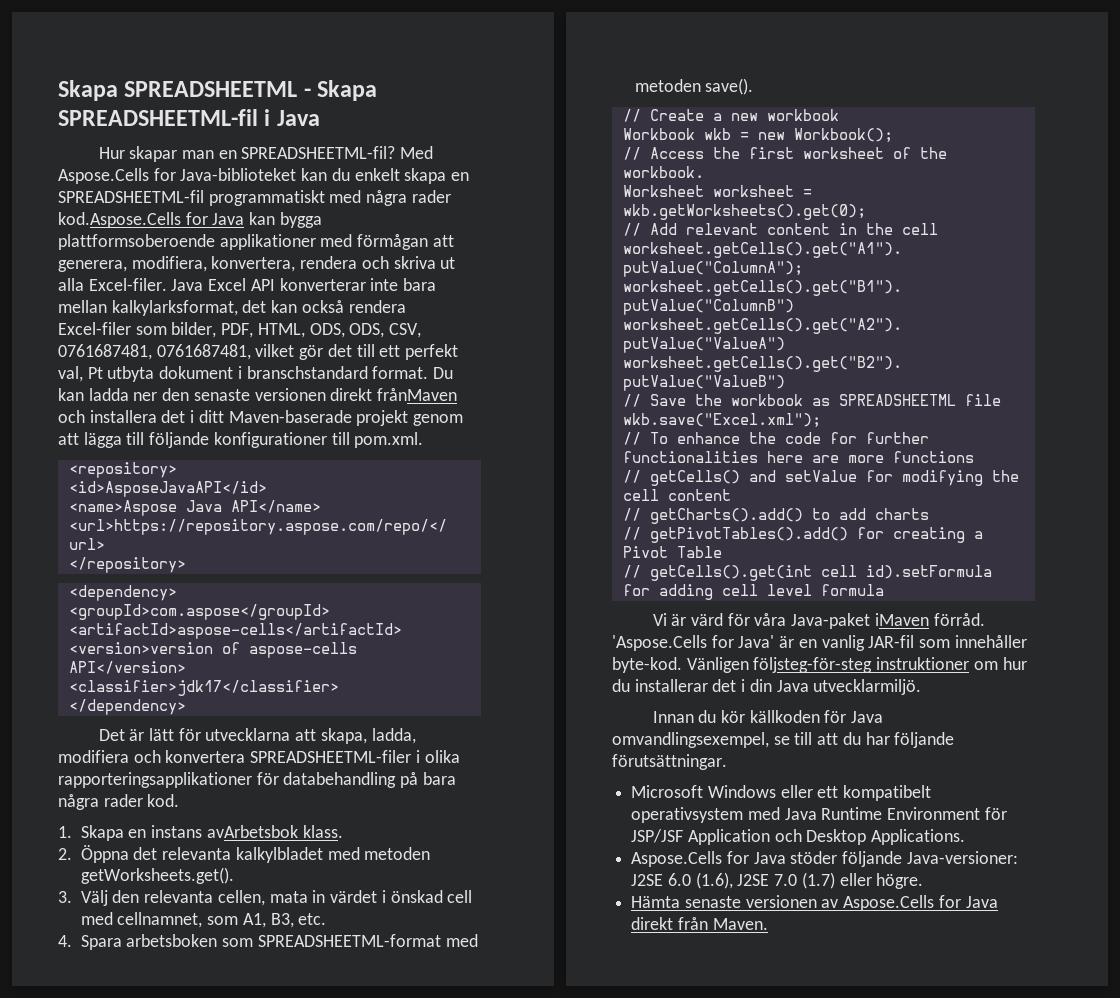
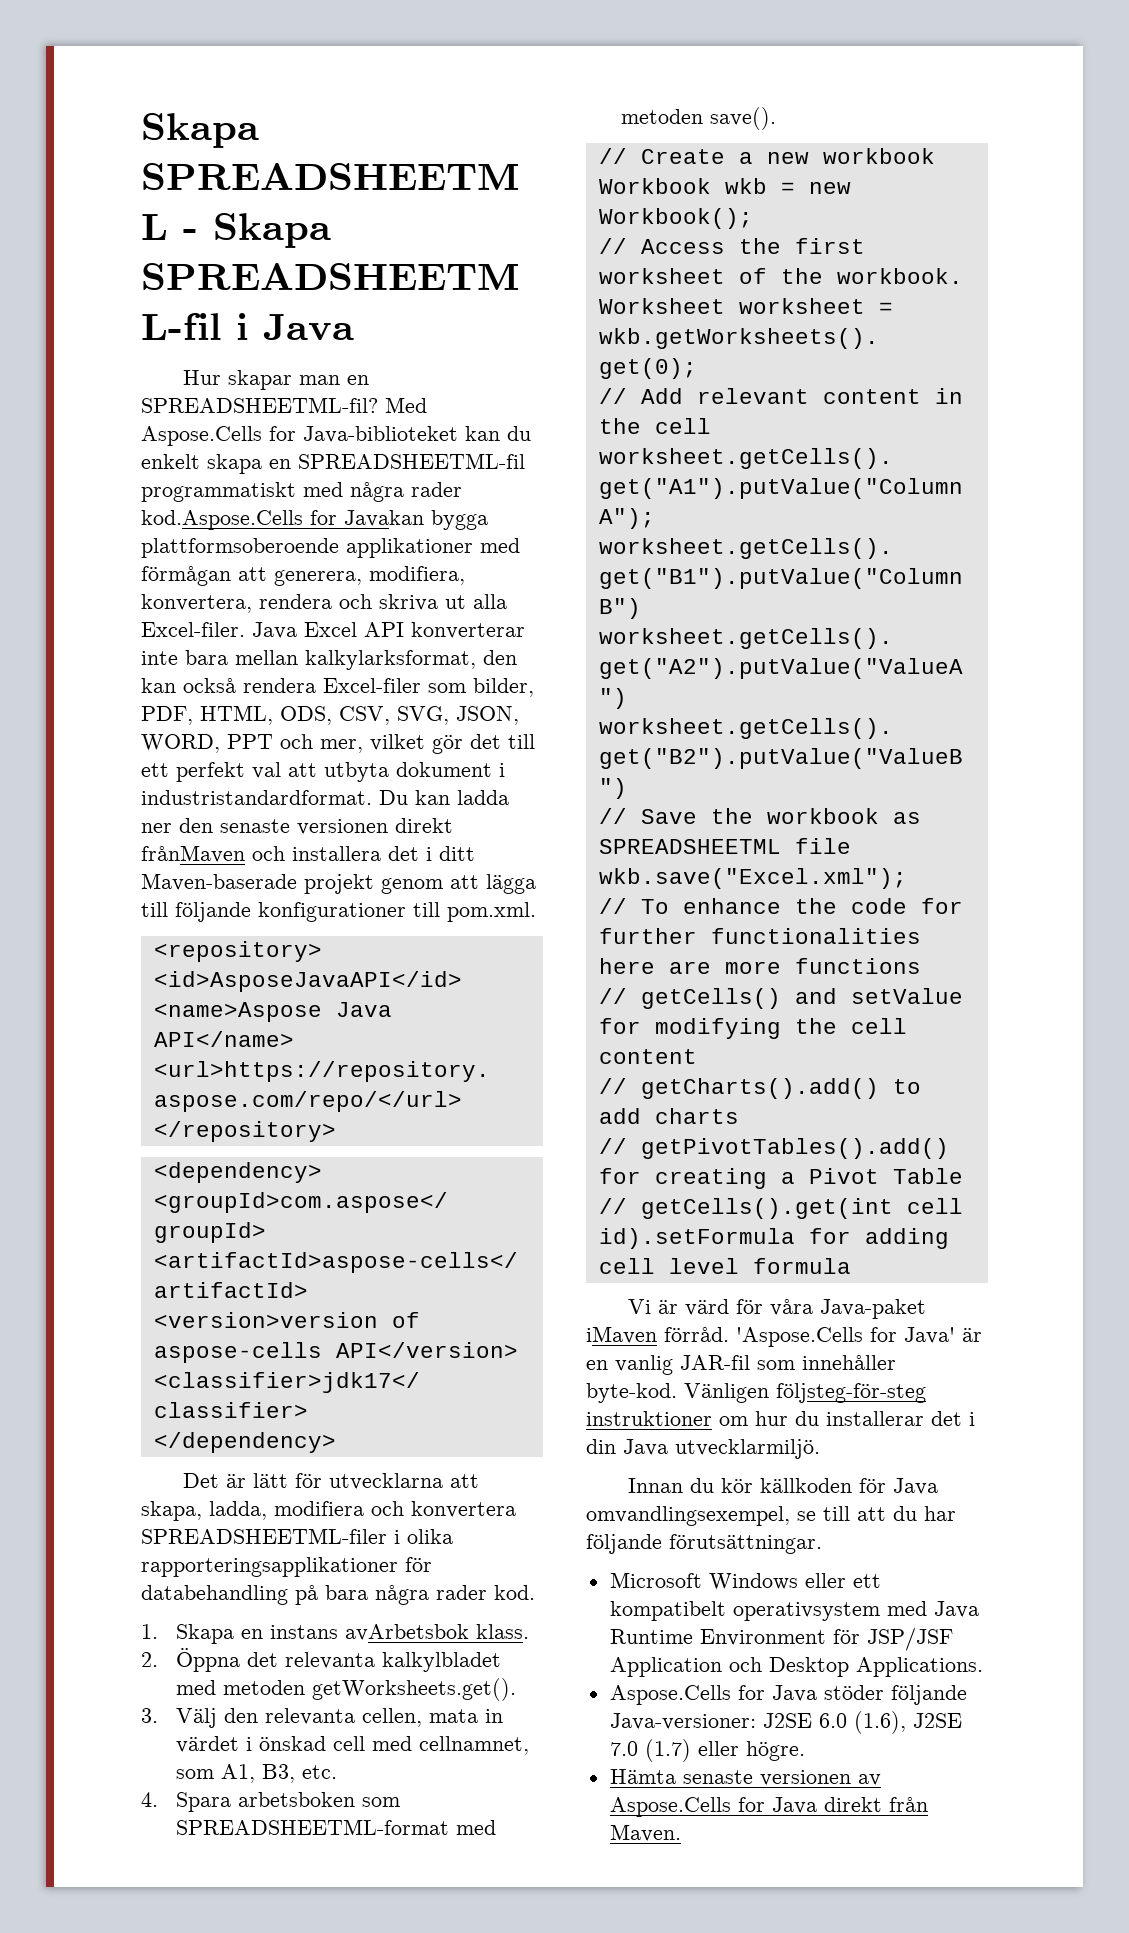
[212,212,276,225] Java kan -> [344,510,424,527] Javakan
[242,300,267,313] det -> [483,650,517,665] den
[349,323,422,338] [58,344,251,360] ODS, CSV, 0761687481, 0761687481, -> [339,706,519,725] [141,734,363,753] CSV, SVG, JSON, WORD, PPT och mer,
[58,366,103,382] val, Pt -> [252,762,317,779] val att
[246,366,429,379] branschstandard format. -> [141,790,372,805] industristandardformat.

